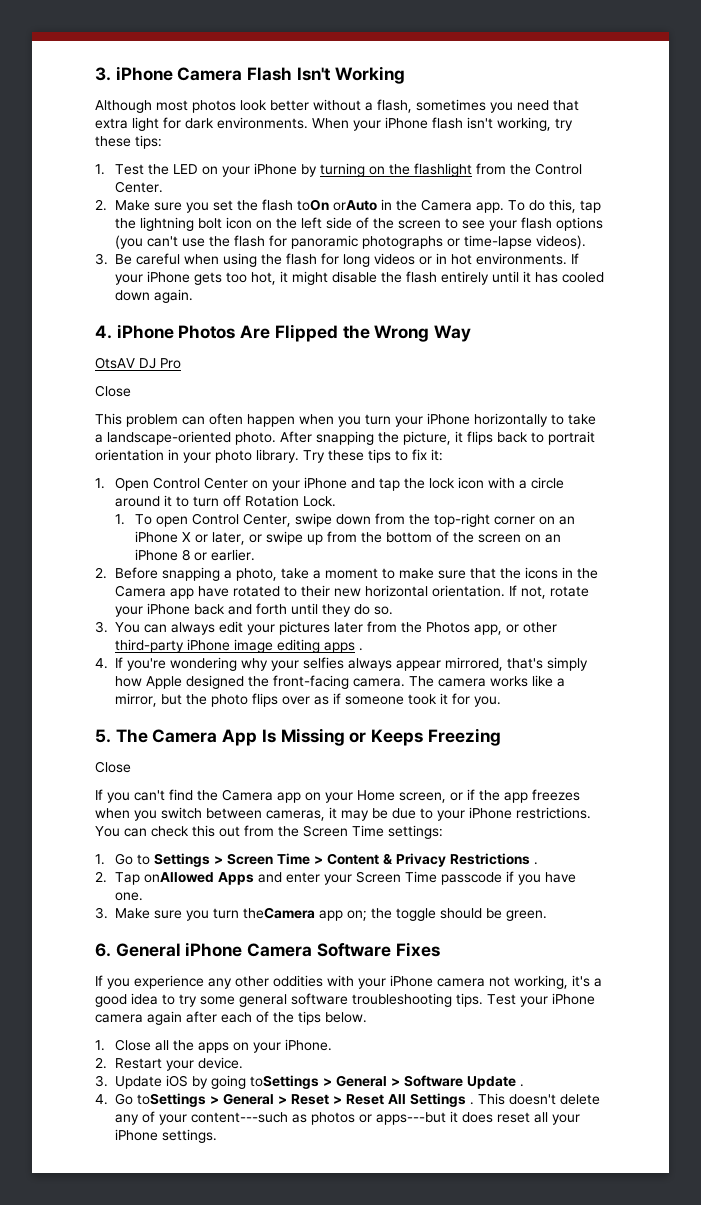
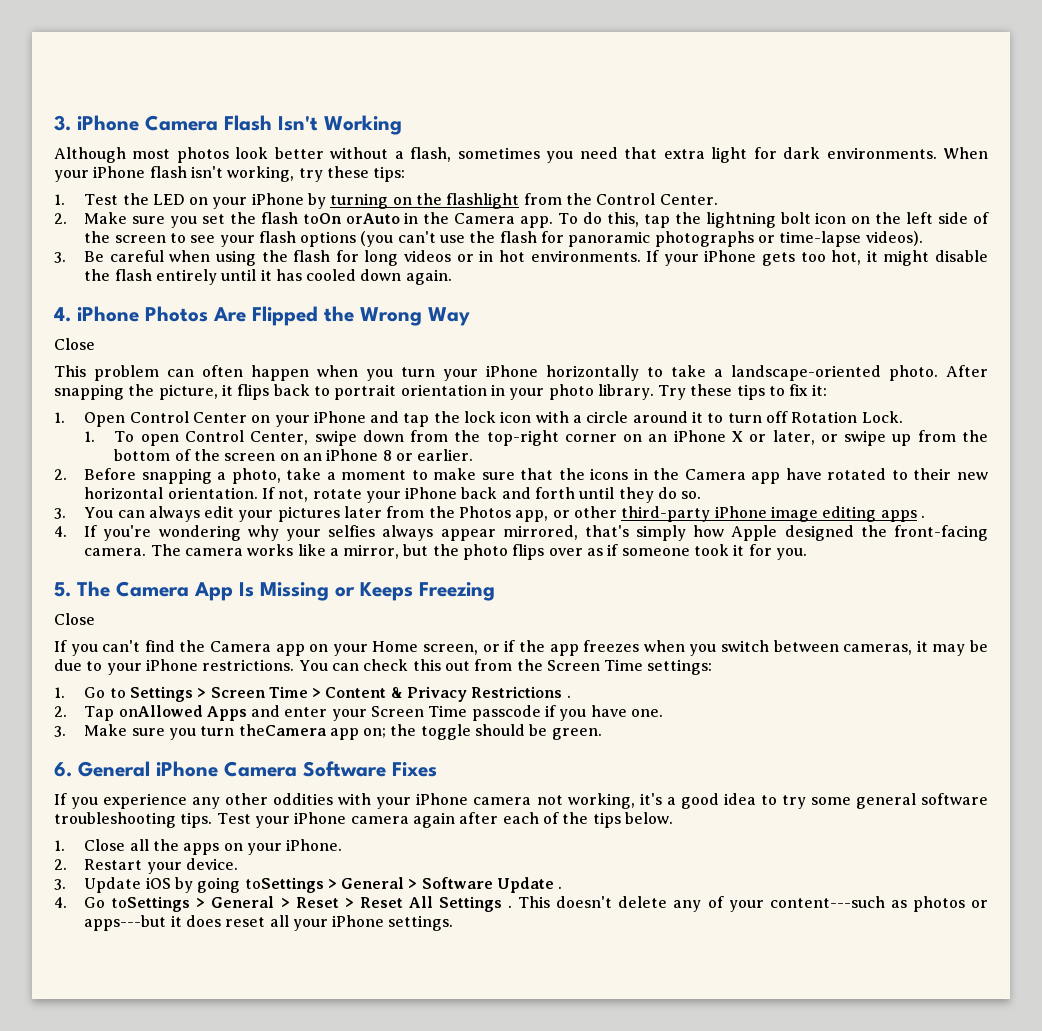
[95,357,181,369] // OtsAV DJ Pro -> (470, 316) none

